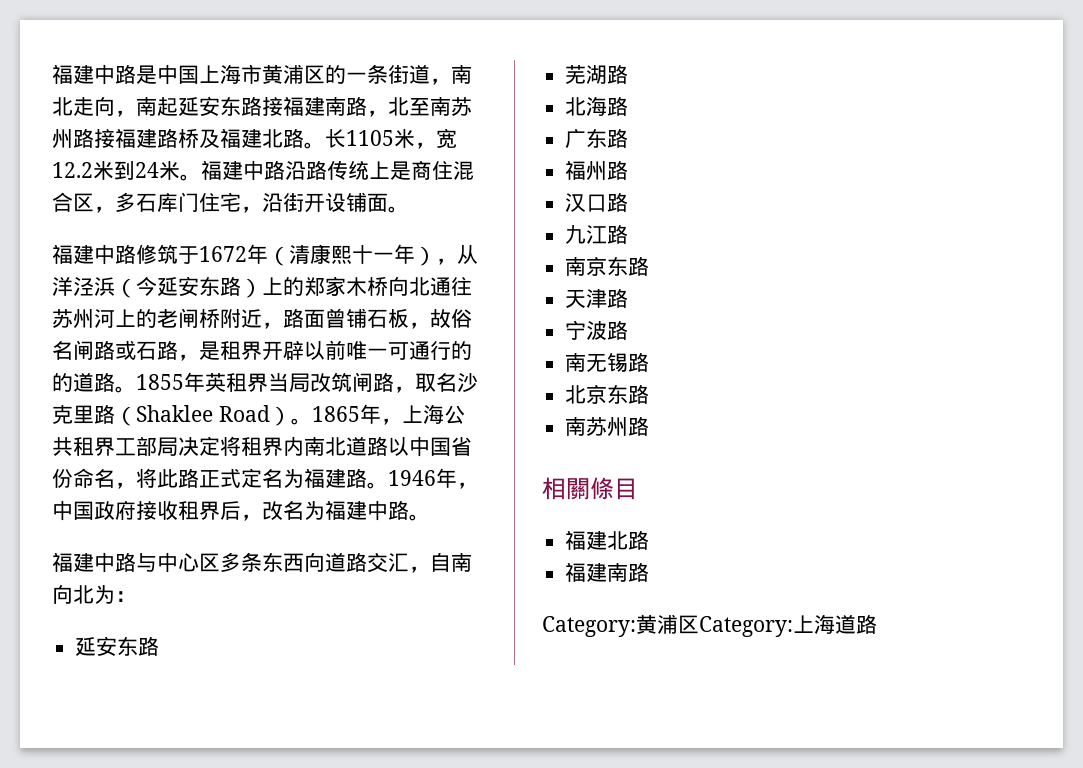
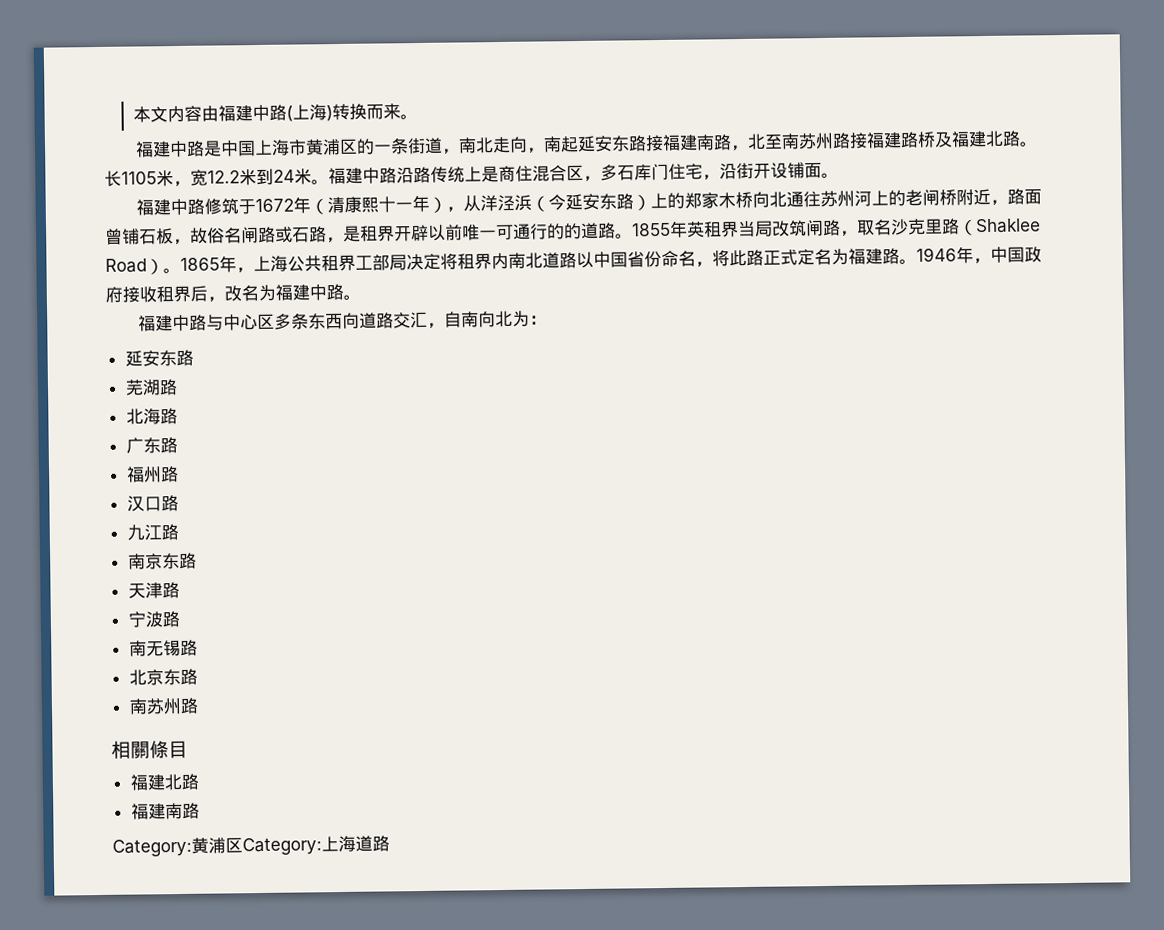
(52, 74) none -> [132,103,418,123] 本文内容由福建中路(上海)转换而来。 //

